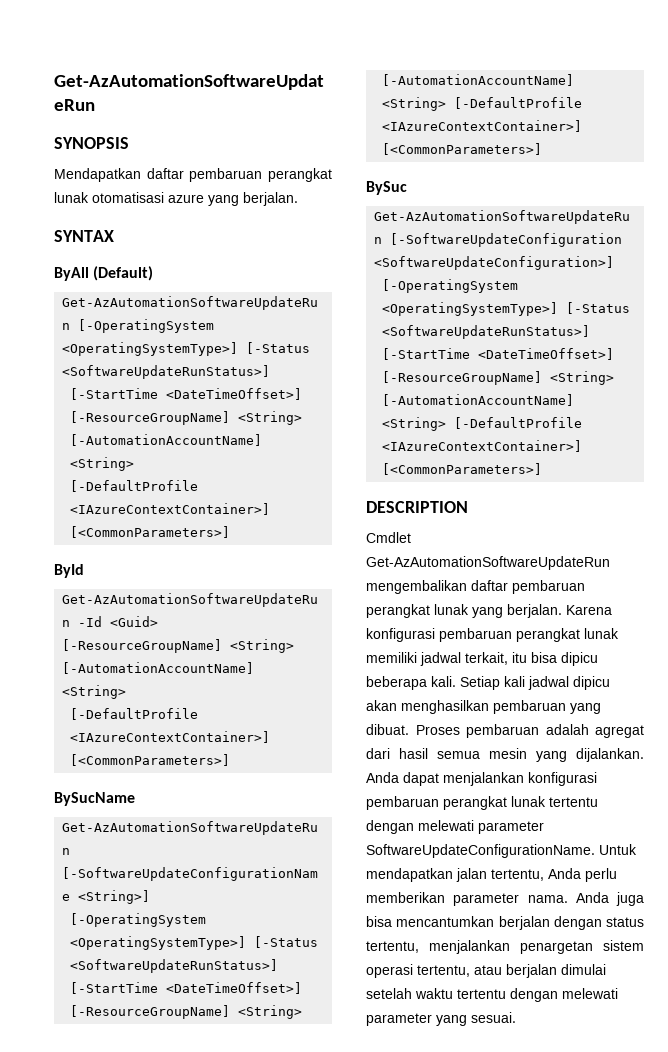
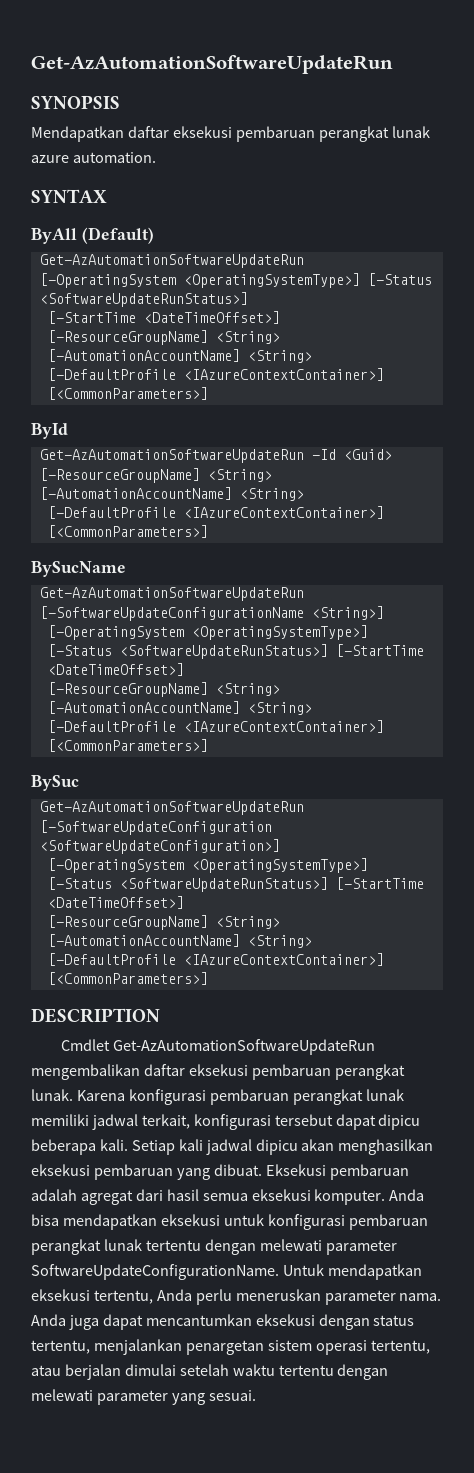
[189,168,332,182] [54,192,298,206] pembaruan perangkat lunak otomatisasi azure yang berjalan. -> [172,126,430,142] [31,152,156,163] eksekusi pembaruan perangkat lunak azure automation.
[512,580,585,594] [366,604,562,618] pembaruan perangkat lunak yang berjalan. -> [188,1064,405,1080] [31,1089,73,1101] eksekusi pembaruan perangkat lunak.
[512,652,557,663] itu bisa -> [193,1114,376,1130] konfigurasi tersebut dapat
(489, 707) none -> [31,1164,90,1176] eksekusi
[415,725,460,735] Proses -> [265,1164,326,1176] Eksekusi
[489,748,644,762] [366,772,524,786] mesin yang dijalankan. Anda dapat menjalankan -> [251,1189,425,1205] [31,1214,264,1230] eksekusi komputer. Anda bisa mendapatkan eksekusi untuk
[456,868,487,882] jalan -> [31,1289,90,1301] eksekusi
[366,892,445,903] memberikan -> [235,1289,321,1301] meneruskan
[366,916,550,930] bisa mencantumkan berjalan -> [102,1314,315,1330] dapat mencantumkan eksekusi

